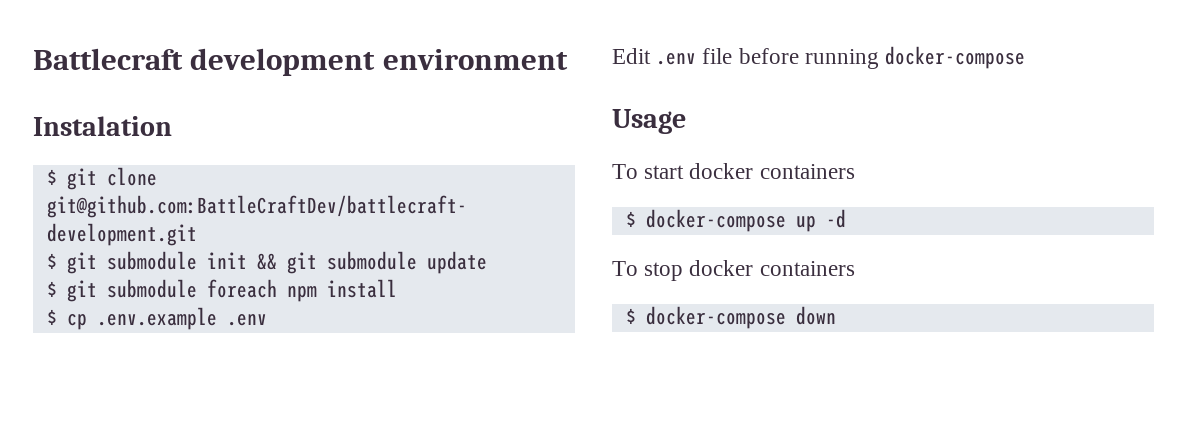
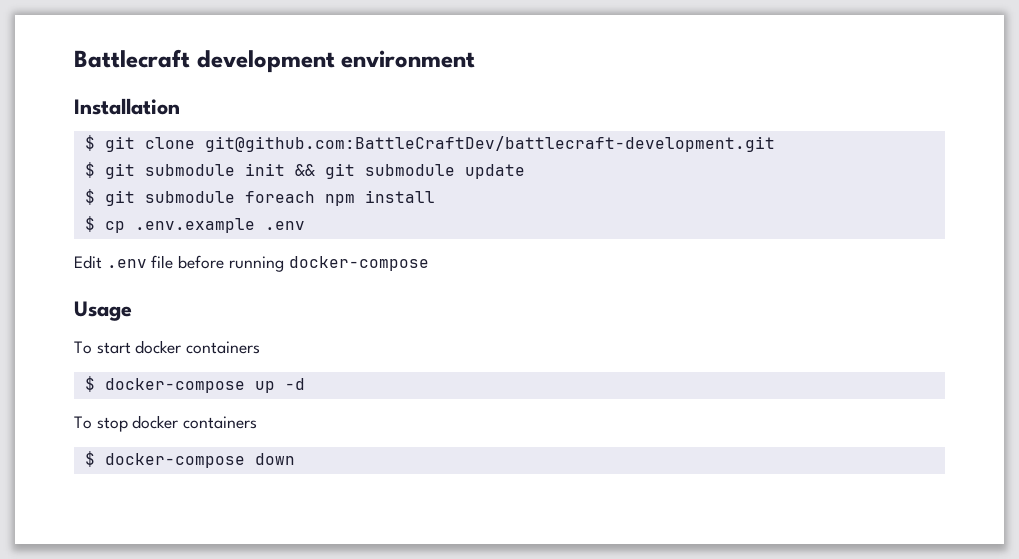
[33,116,172,136] Instalation -> [74,98,180,115] Installation

